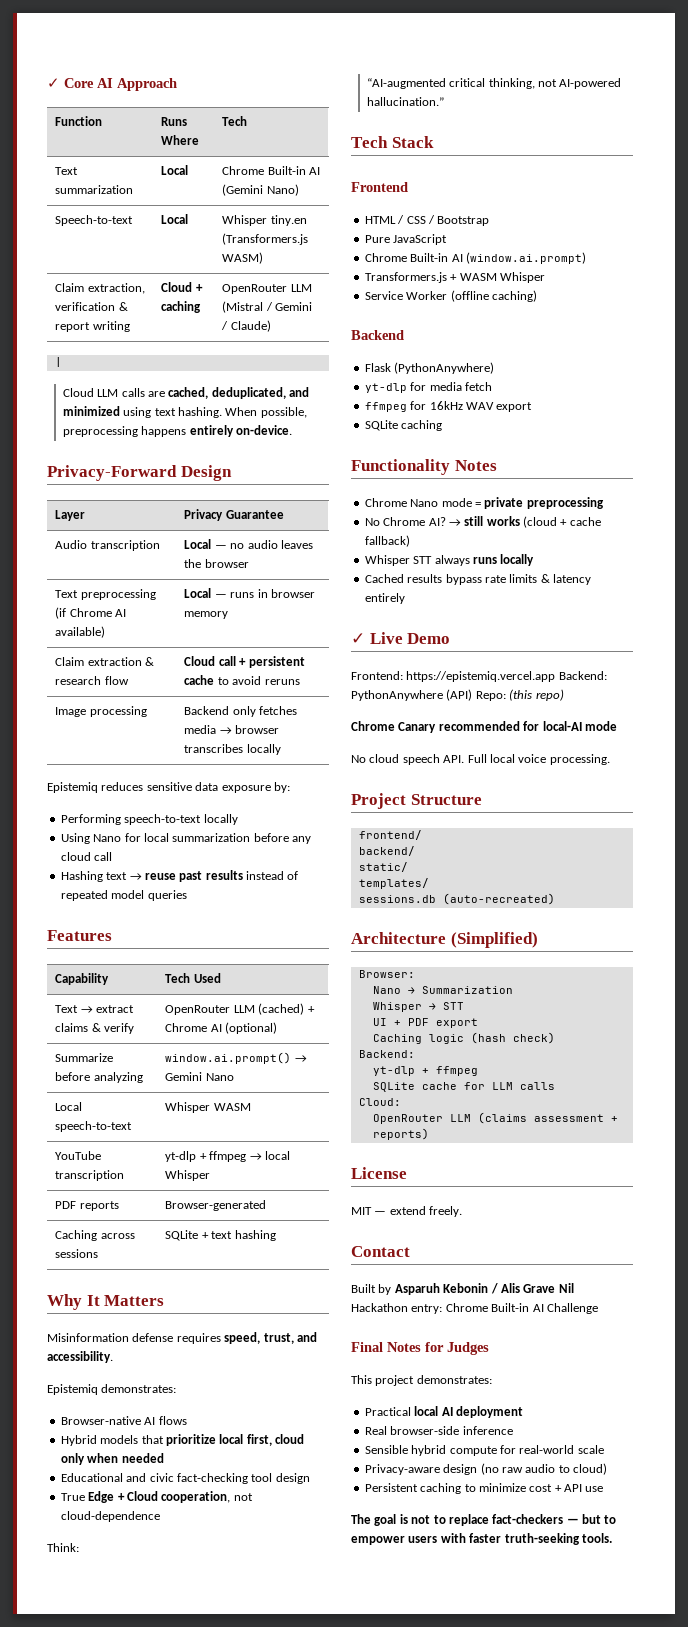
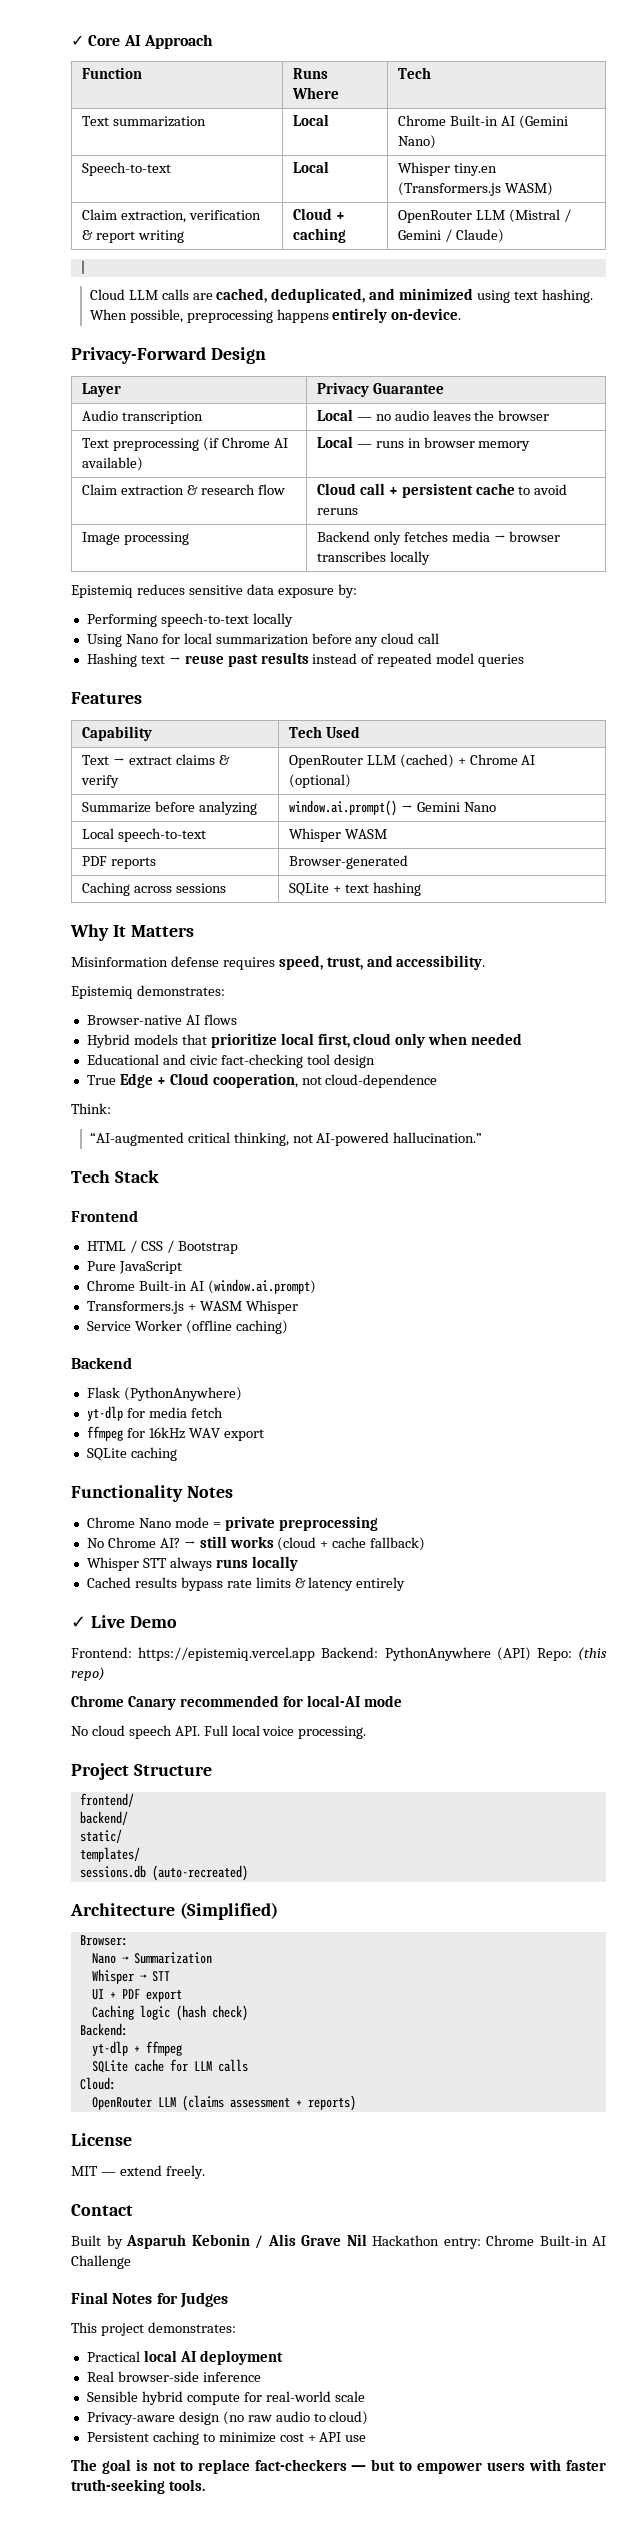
[55,1151,102,1160] [55,1170,125,1181] [165,1151,290,1162] [165,1170,211,1181] // YouTube transcription | yt-dlp + ffmpeg → local Whisper -> (387, 834) none

